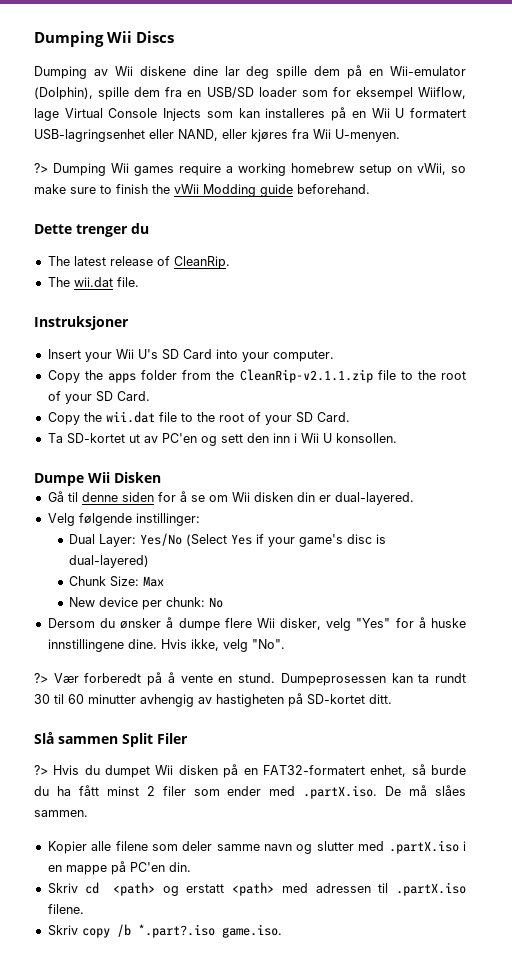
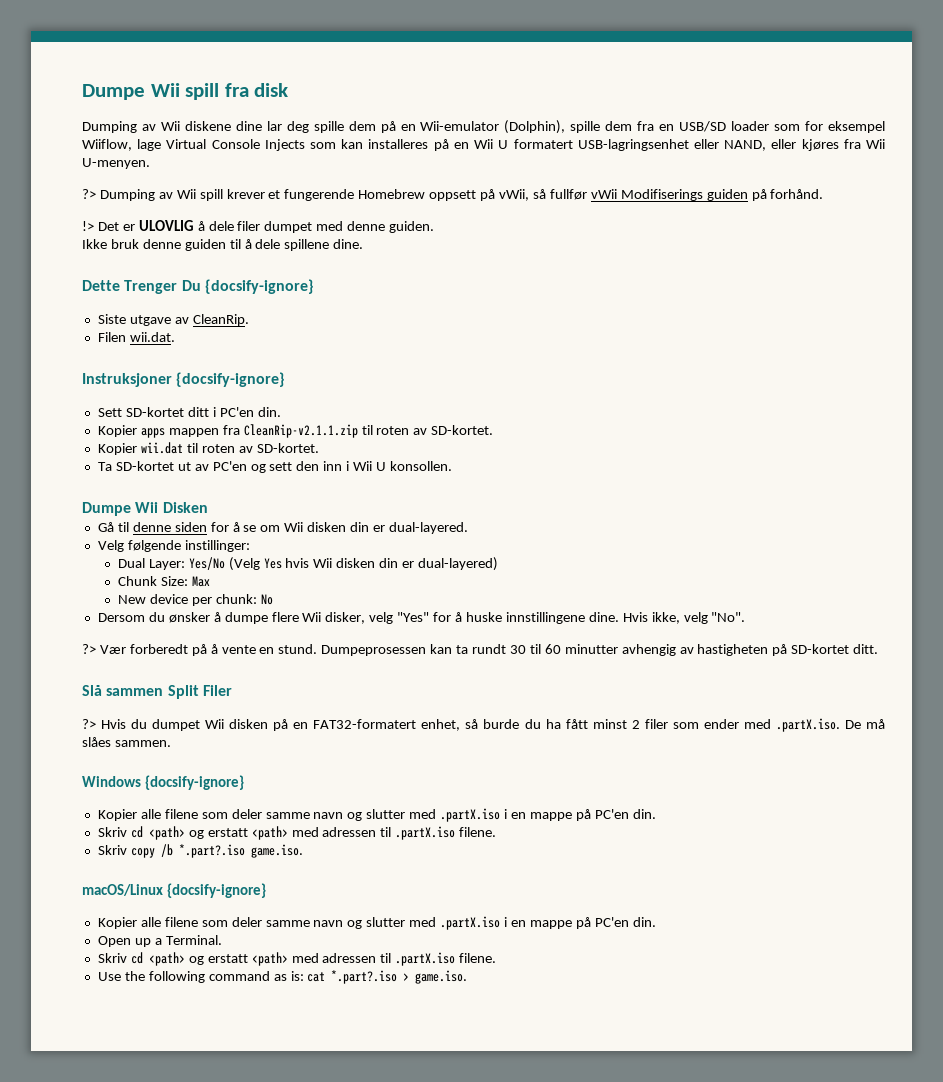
[34,31,175,47] Dumping Wii Discs -> [82,83,289,100] Dumpe Wii spill fra disk
[111,163,466,176] [34,184,370,197] [34,223,149,237] [47,256,230,269] [47,277,139,287] [34,316,129,330] [47,349,334,362] [47,369,466,383] [47,391,150,404] [47,411,350,425] Wii games require a working homebrew setup on vWii, so make sure to finish the vWii Modding guide beforehand. // Dette trenger du // The latest release of CleanRip. // The wii.dat file. // Instruksjoner // Insert your Wii U's SD Card into your computer. // Copy the apps folder from the CleanRip-v2.1.1.zip file to the root of your SD Card. // Copy the wii.dat file to the root of your SD Card. -> [158,189,824,201] [82,220,435,233] [82,239,364,251] [82,279,314,294] [97,314,249,326] [97,332,175,342] [82,372,286,387] [97,407,281,417] [97,424,494,438] [97,442,319,455] av Wii spill krever et fungerende Homebrew oppsett på vWii, så fullfør vWii Modifiserings guiden på forhånd. // !> Det er ULOVLIG å dele filer dumpet med denne guiden. // Ikke bruk denne guiden til å dele spillene dine. // Dette Trenger Du {docsify-ignore} // Siste utgave av CleanRip. // Filen wii.dat. // Instruksjoner {docsify-ignore} // Sett SD-kortet ditt i PC'en din. // Kopier apps mappen fra CleanRip-v2.1.1.zip til roten av SD-kortet. // Kopier wii.dat til roten av SD-kortet.
[185,534,386,547] (Select Yes if your game's disc is -> [228,557,415,571] (Velg Yes hvis Wii disken din er
(88, 813) none -> [82,775,244,790] // Windows {docsify-ignore}
(282, 931) none -> [82,883,266,898] [97,916,656,930] [97,935,222,947] [97,952,497,966] [97,970,468,984] // macOS/Linux {docsify-ignore} // Kopier alle filene som deler samme navn og slutter med .partX.iso i en mappe på PC'en din. // Open up a Terminal. // Skriv cd <path> og erstatt <path> med adressen til .partX.iso filene. // Use the following command as is: cat *.part?.iso > game.iso.

